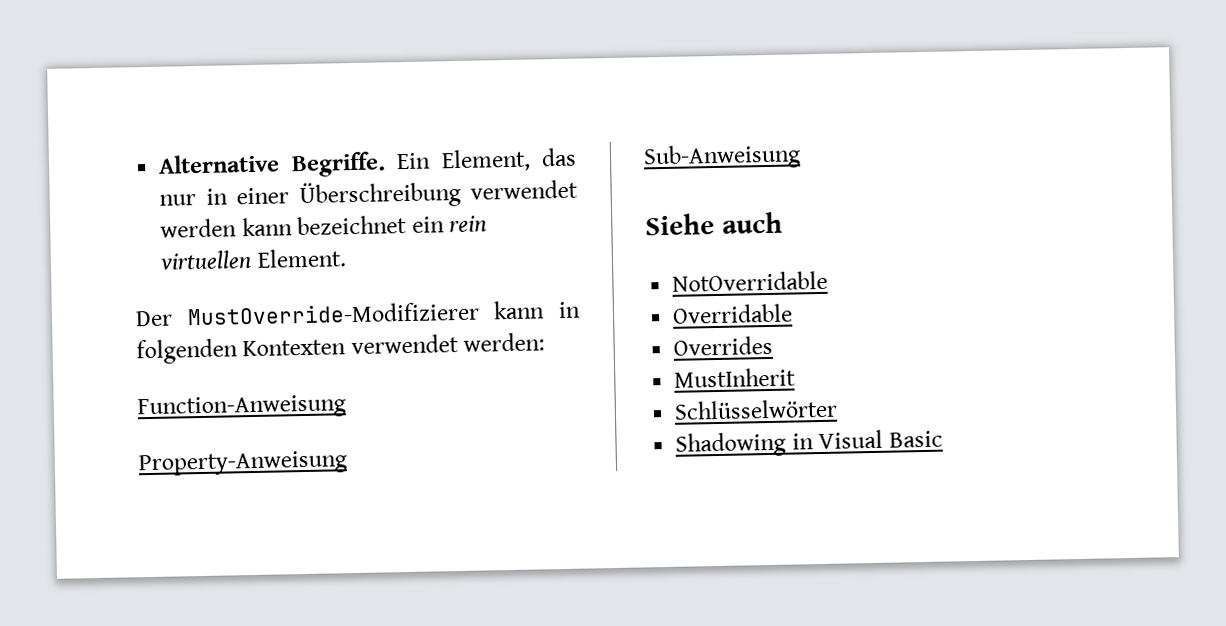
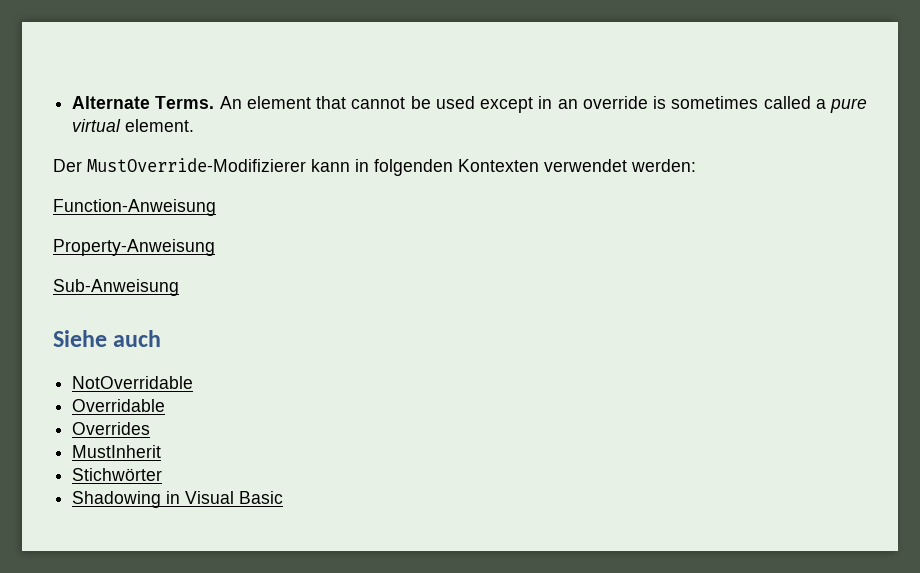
[158,147,577,178] [159,179,578,210] [160,214,488,238] [160,248,347,270] Alternative Begriffe. Ein Element, das nur in einer Überschreibung verwendet werden kann bezeichnet ein rein virtuellen Element. -> [72,96,867,113] [72,119,195,132] Alternate Terms. An element that cannot be used except in an override is sometimes called a pure virtual element.
[674,398,839,420] Schlüsselwörter -> [72,468,163,481] Stichwörter

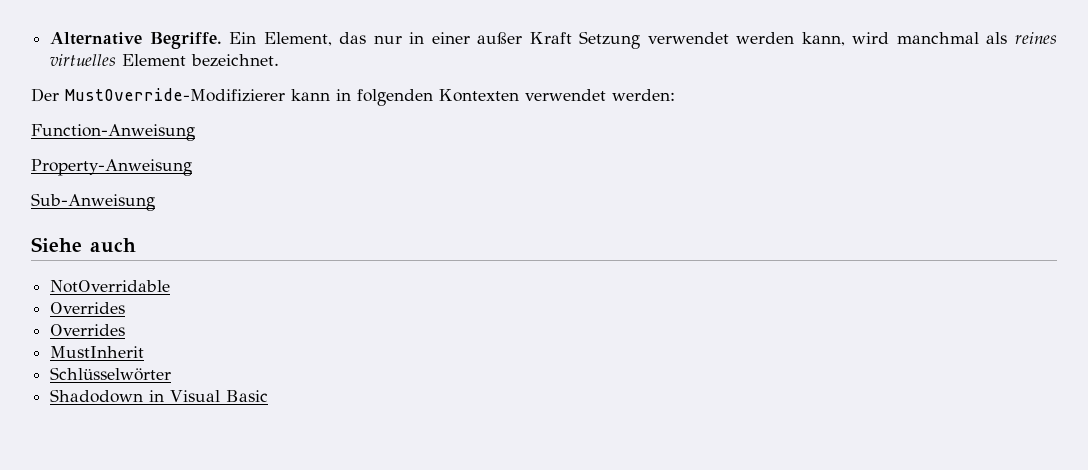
[72,96,867,113] [72,119,195,132] Alternate Terms. An element that cannot be used except in an override is sometimes called a pure virtual element. -> [50,31,1057,49] [50,54,280,67] Alternative Begriffe. Ein Element, das nur in einer außer Kraft Setzung verwendet werden kann, wird manchmal als reines virtuelles Element bezeichnet.
[72,399,166,412] Overridable -> [50,302,126,314] Overrides
[72,468,163,481] [72,491,162,508] Stichwörter // Shadowing -> [50,367,172,381] [50,389,144,403] Schlüsselwörter // Shadodown

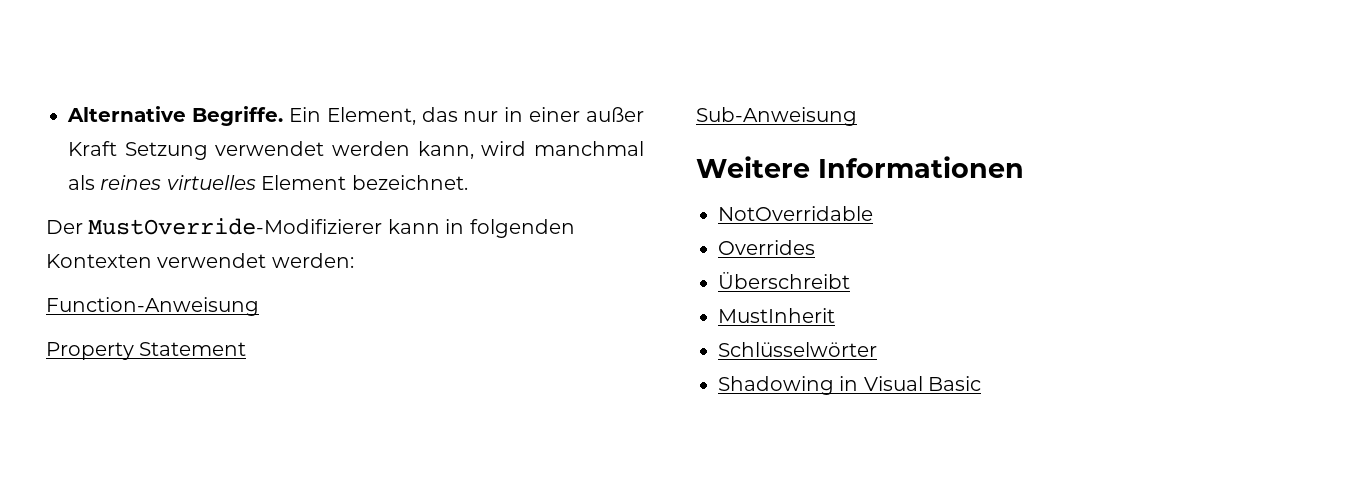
[31,159,192,176] Property-Anweisung -> [46,342,247,360] Property Statement
[31,237,136,253] Siehe auch -> [696,156,1024,178] Weitere Informationen
[50,324,126,336] Overrides -> [718,272,850,289] Überschreibt
[50,389,144,403] Shadodown -> [718,376,834,395] Shadowing

